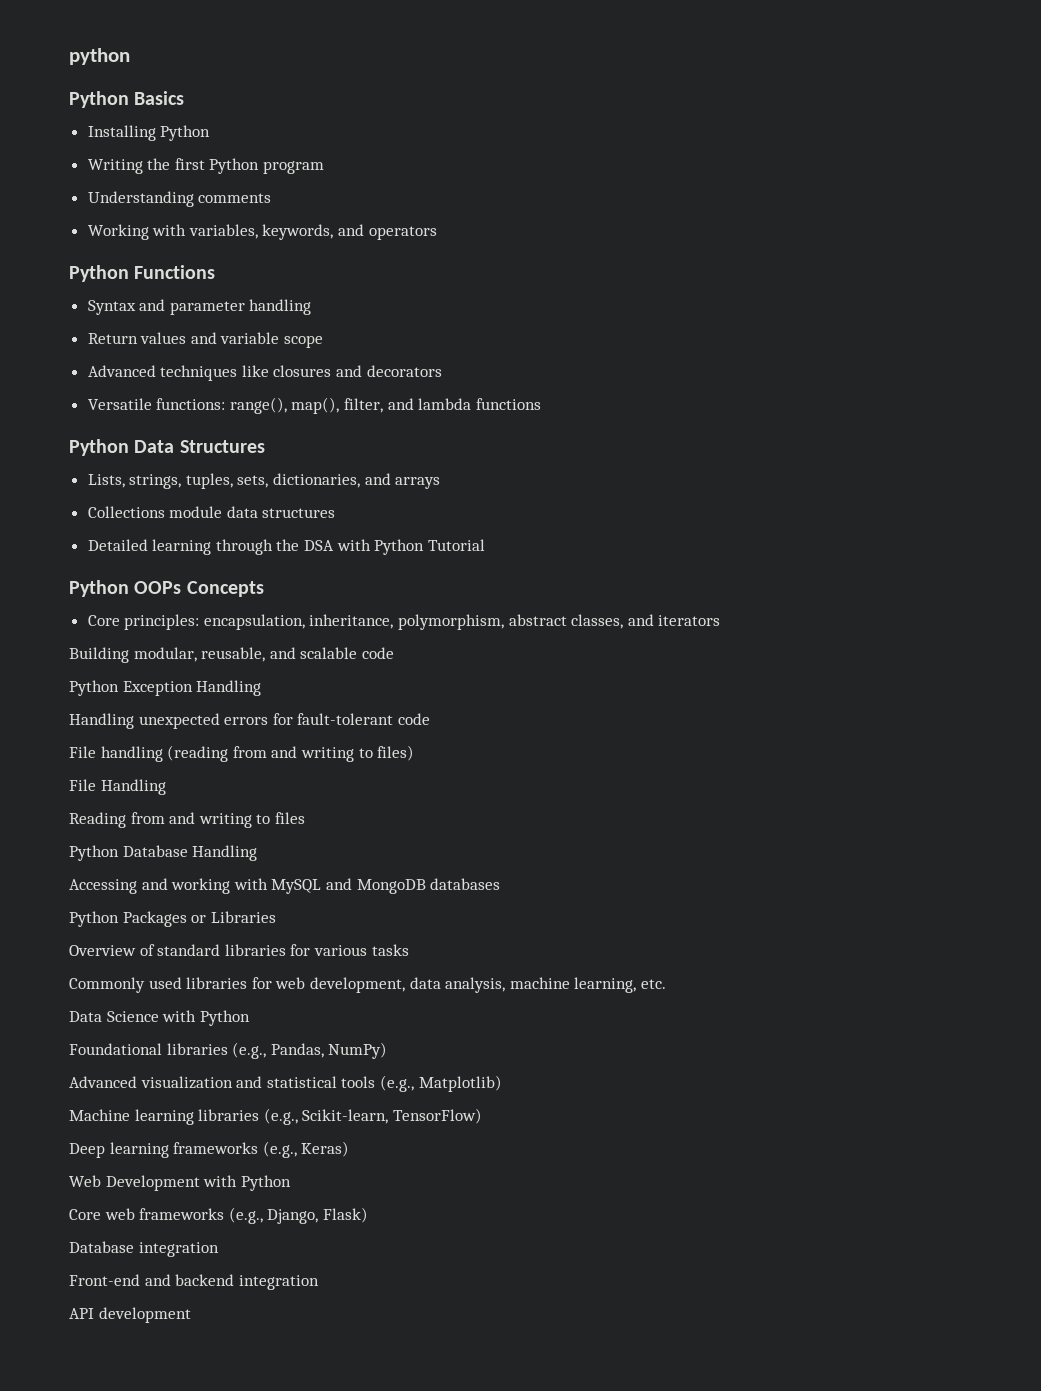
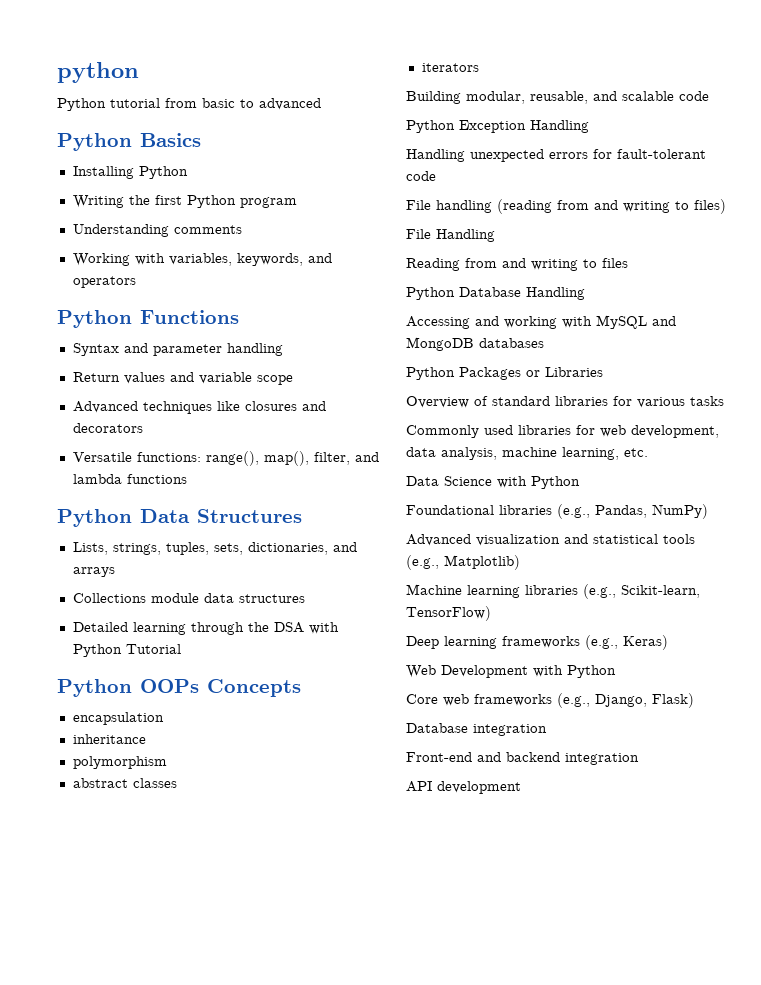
(130, 56) none -> [57,98,321,111] // Python tutorial from basic to advanced
[87,614,654,630] Core principles: encapsulation, inheritance, polymorphism, abstract classes, and -> [72,712,164,725] [72,734,146,744] [72,756,167,769] [72,778,177,788] encapsulation // inheritance // polymorphism // abstract classes //

